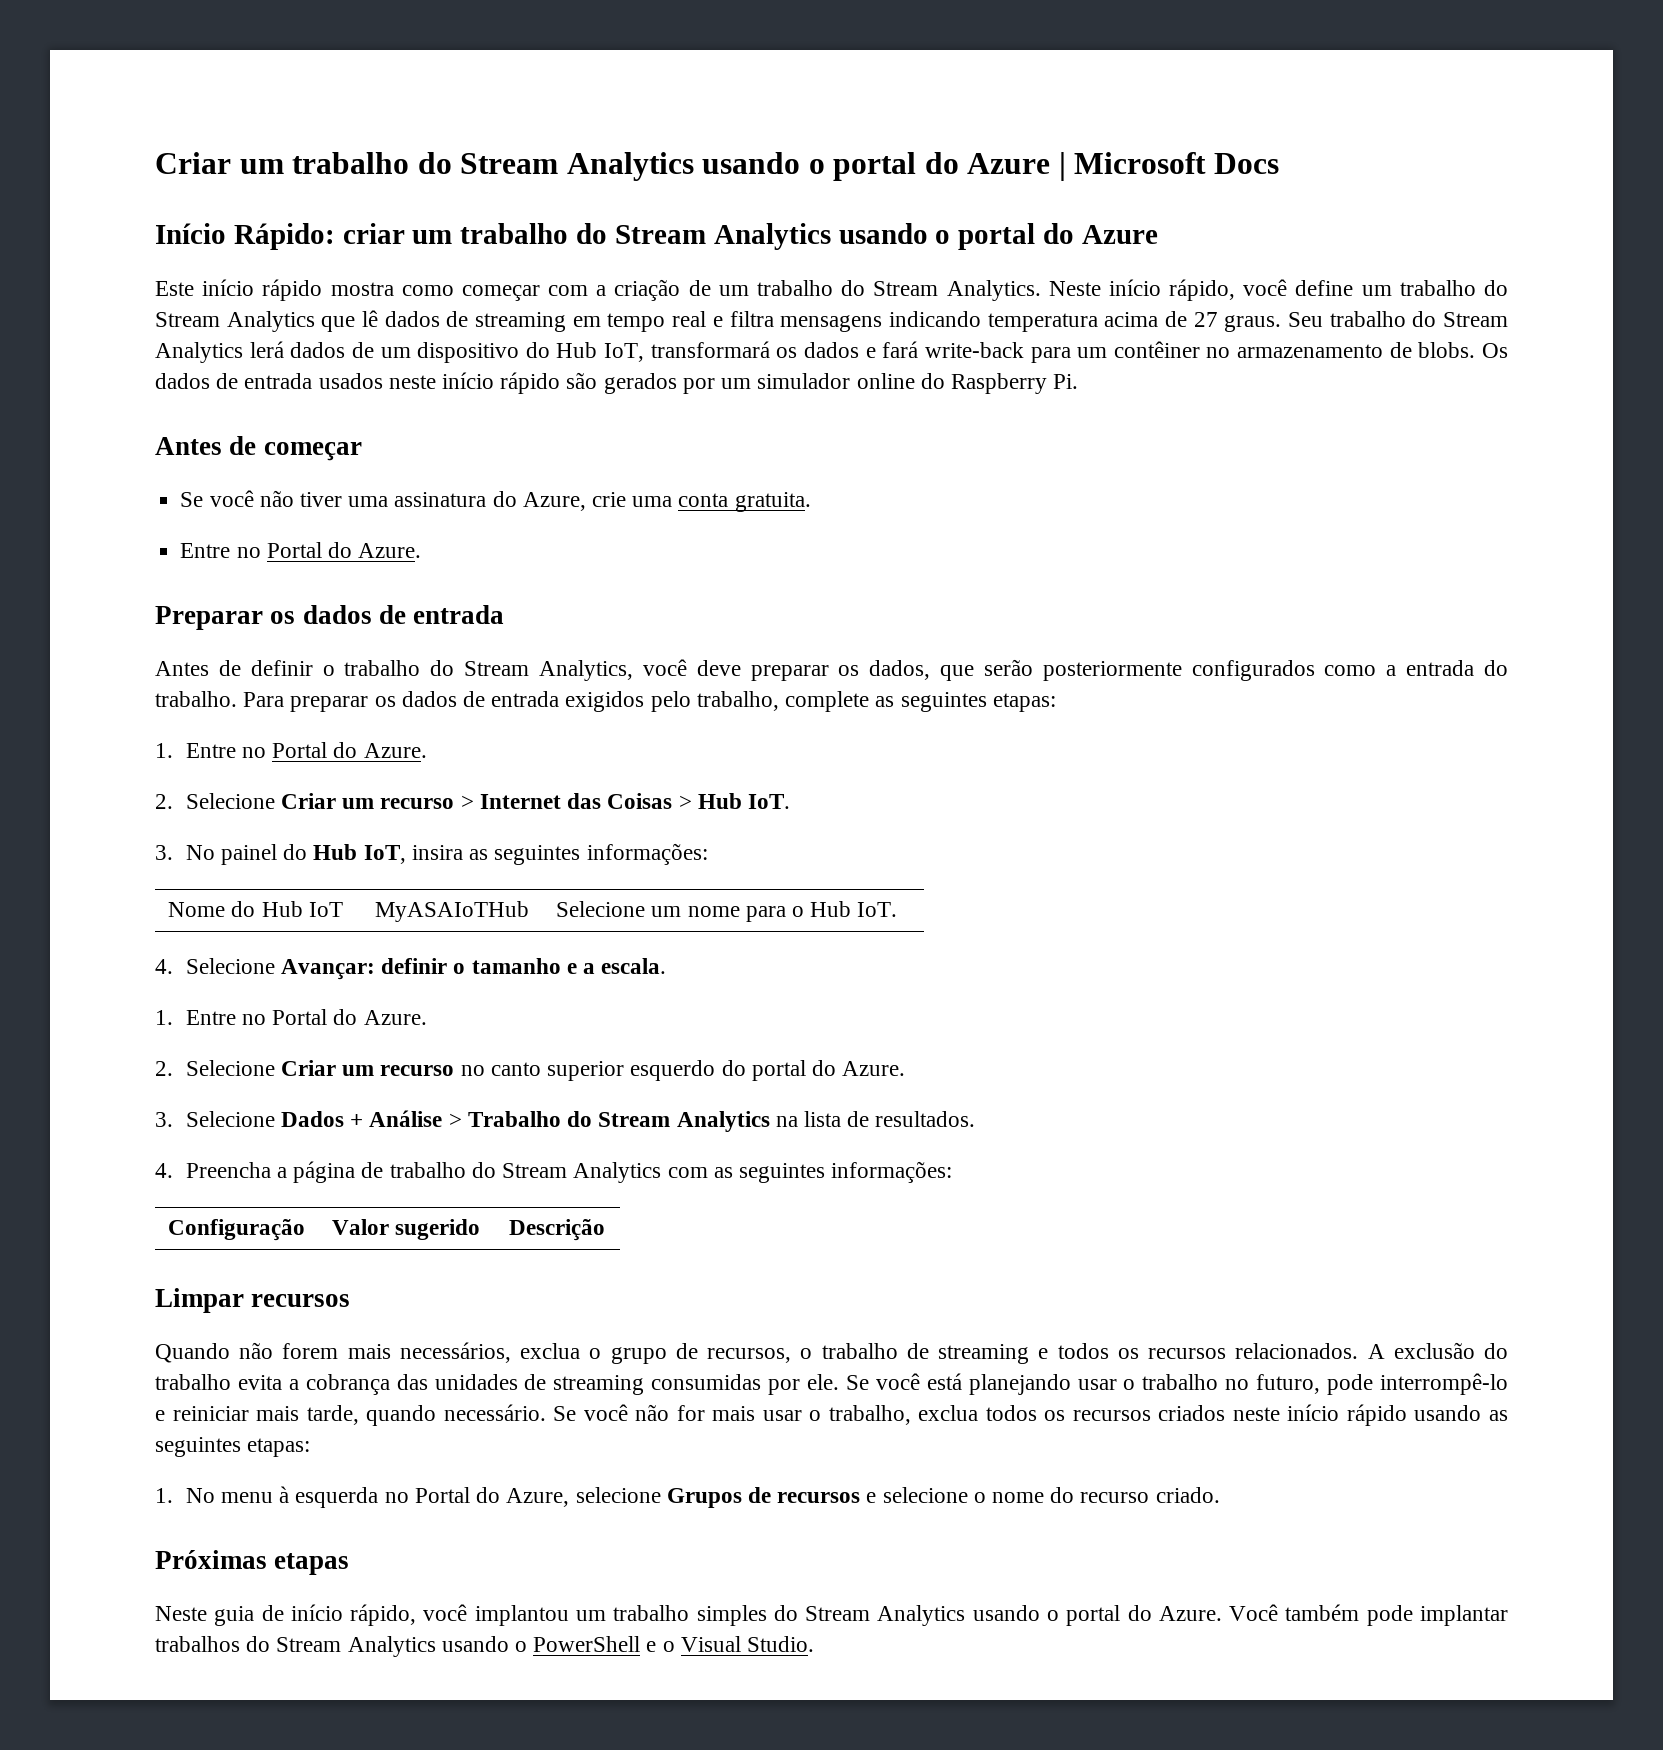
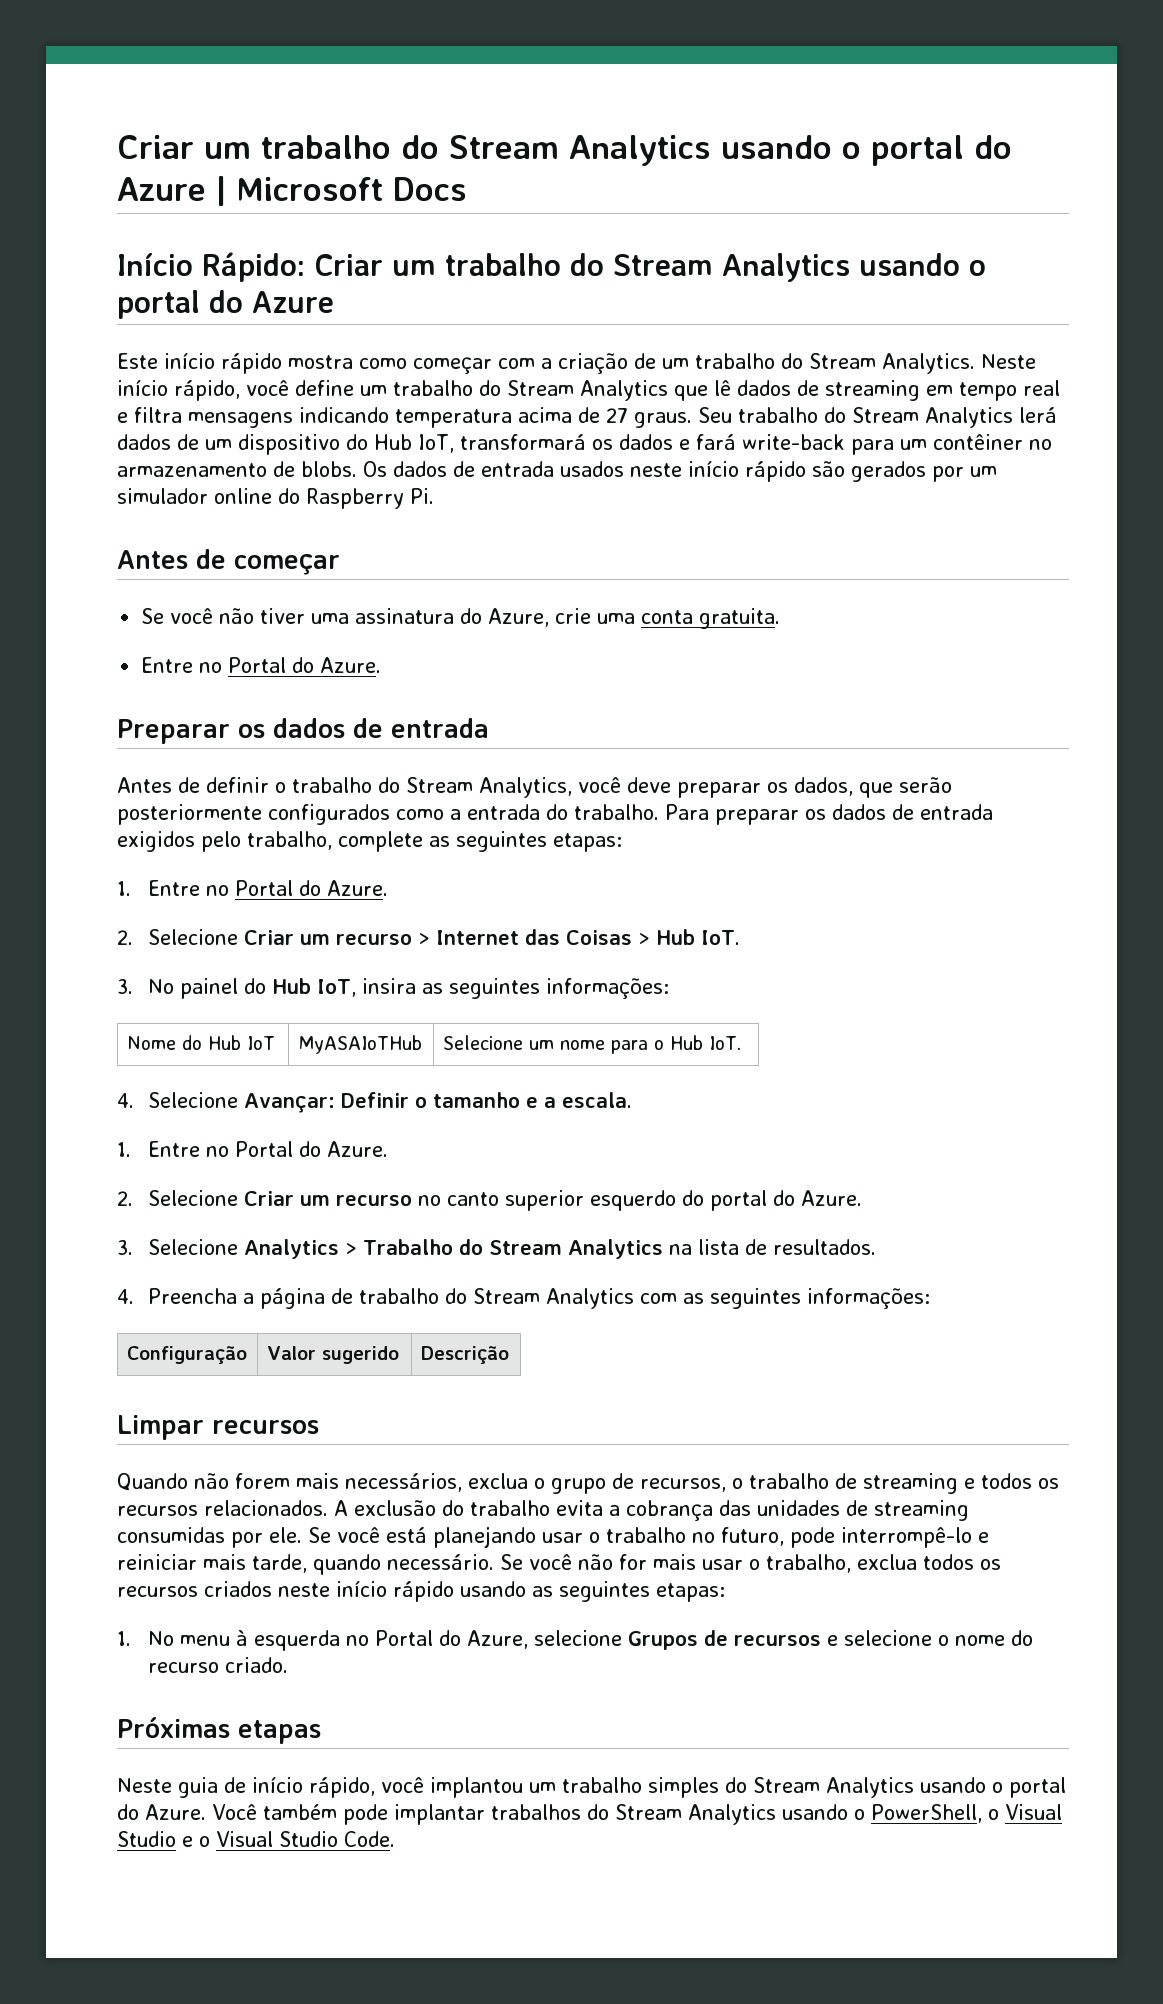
[342,223,405,244] criar -> [314,254,383,276] Criar
[381,958,448,974] definir -> [340,1092,409,1108] Definir
[281,1110,443,1127] Dados + Análise -> [243,1239,339,1259] Analytics
[533,1636,641,1652] PowerShell -> [870,1804,1062,1823] [117,1831,176,1847] PowerShell, o Visual Studio
[747,1636,815,1652] Studio. -> [279,1831,395,1847] Studio Code.

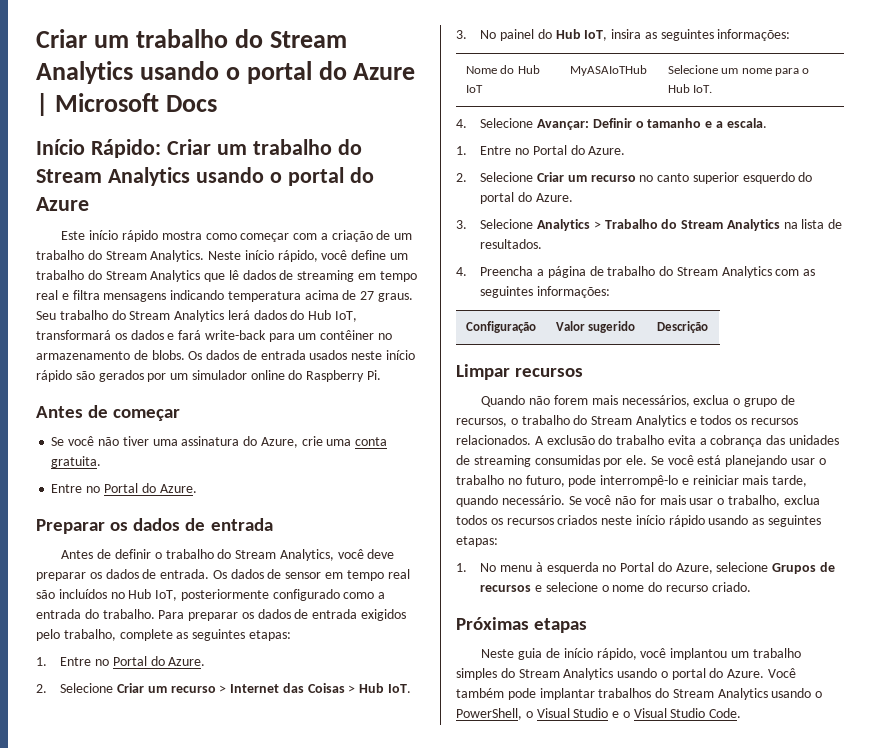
[177,434,340,455] de um dispositivo -> (287, 315) none
[794,777,952,798] [117,804,390,825] dados, que serão posteriormente configurados -> [105,569,410,581] [36,589,340,601] dados de entrada. Os dados de sensor em tempo real são incluídos no Hub IoT, posteriormente configurado
[835,1473,958,1494] de streaming -> [573,415,686,427] do Stream Analytics

